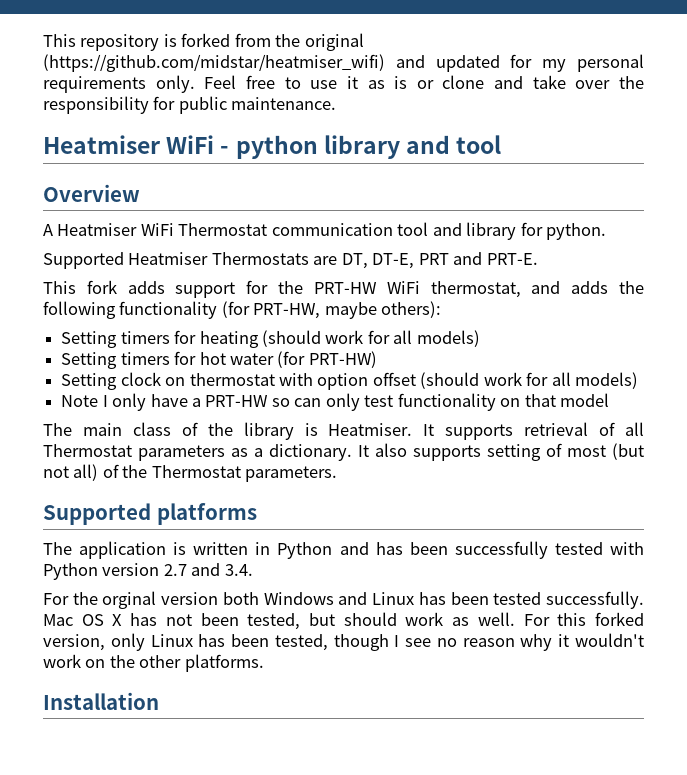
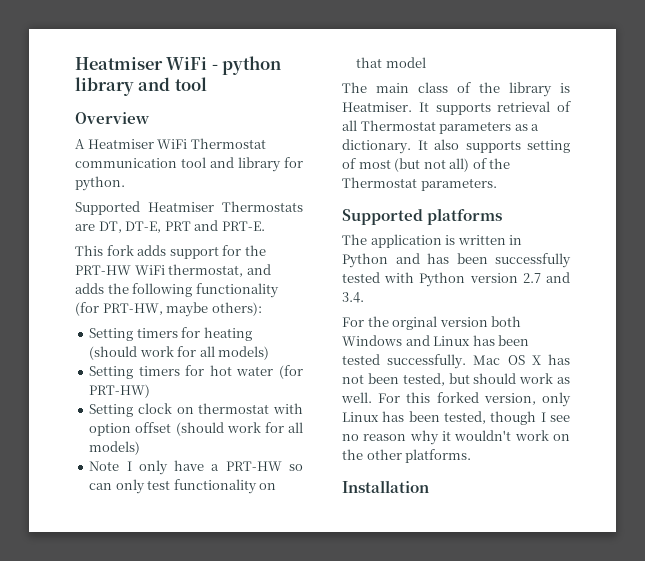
[43,33,364,51] [43,54,644,72] [43,75,645,93] [43,96,337,114] This repository is forked from the original (https://github.com/midstar/heatmiser_wifi) and updated for my personal requirements only. Feel free to use it as is or clone and take over the responsibility for public maintenance. // -> (75, 63) none

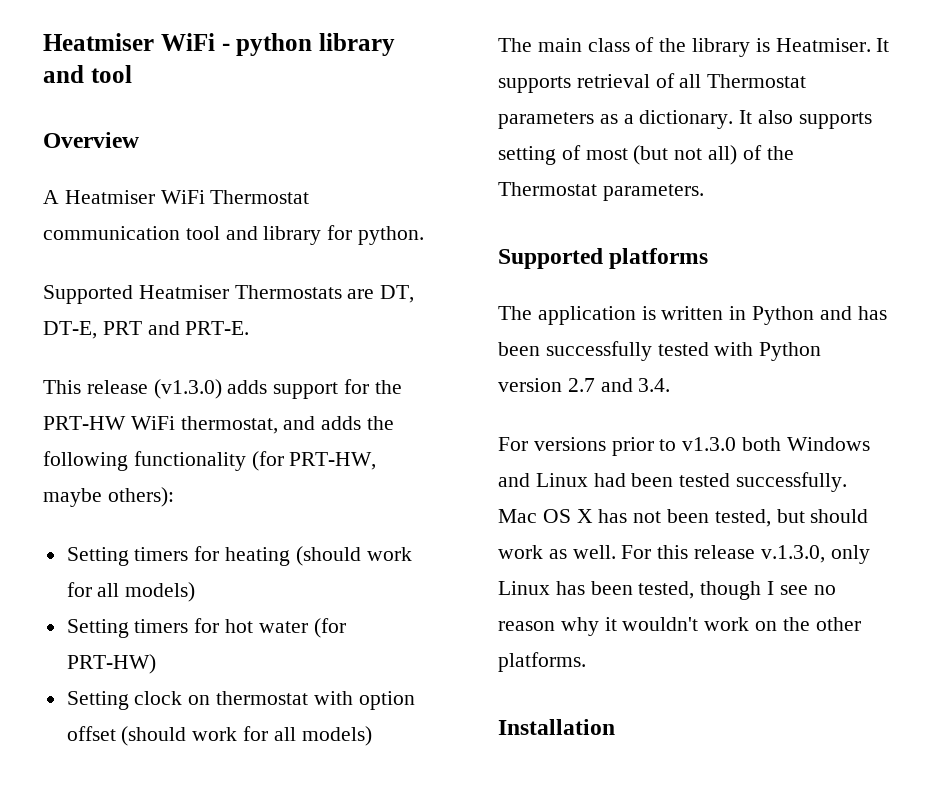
[106,245,134,256] fork -> [86,379,222,399] release (v1.3.0)
[89,460,303,475] [89,479,277,494] [356,57,426,68] // Note I only have a PRT-HW so can only test functionality on that model -> (372, 736) none
[367,316,488,330] the orginal version -> [533,437,737,456] versions prior to v1.3.0
[472,335,495,346] has -> [593,473,626,487] had
[436,392,536,405] forked version, -> [694,545,825,563] release v.1.3.0,

